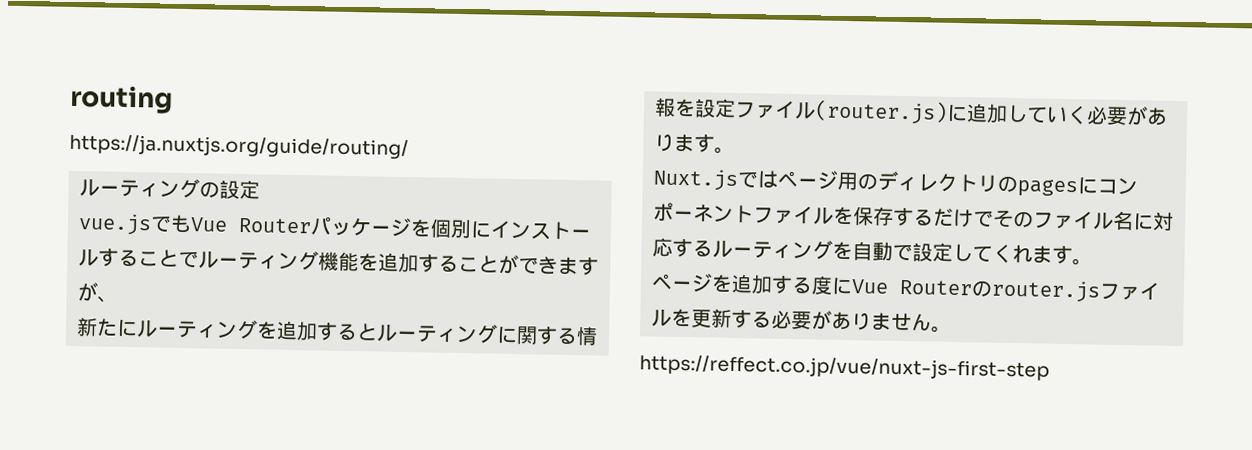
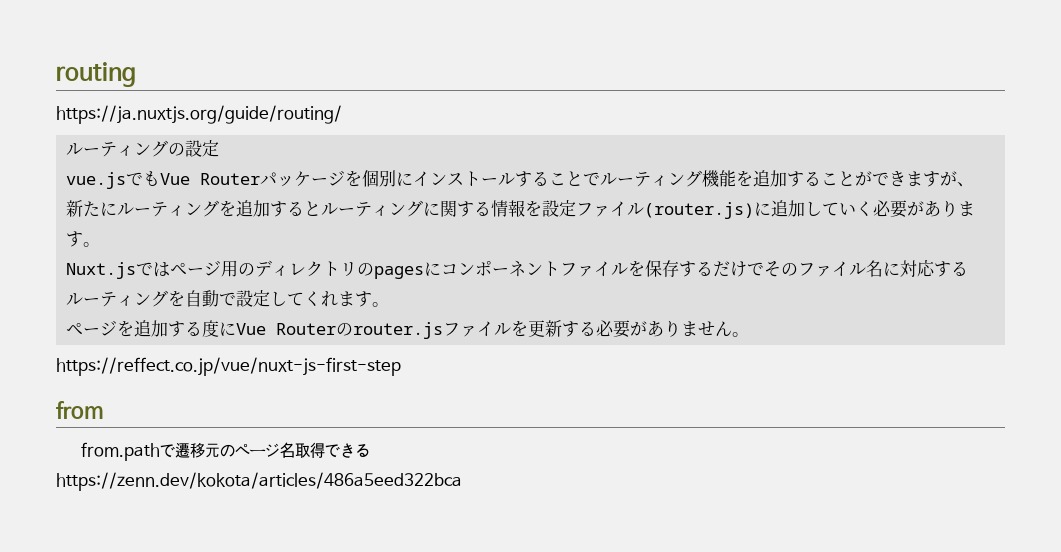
(1050, 367) none -> [56,401,104,419] [80,442,370,461] [56,472,462,491] // from // from.pathで遷移元のページ名取得できる // https://zenn.dev/kokota/articles/486a5eed322bca

